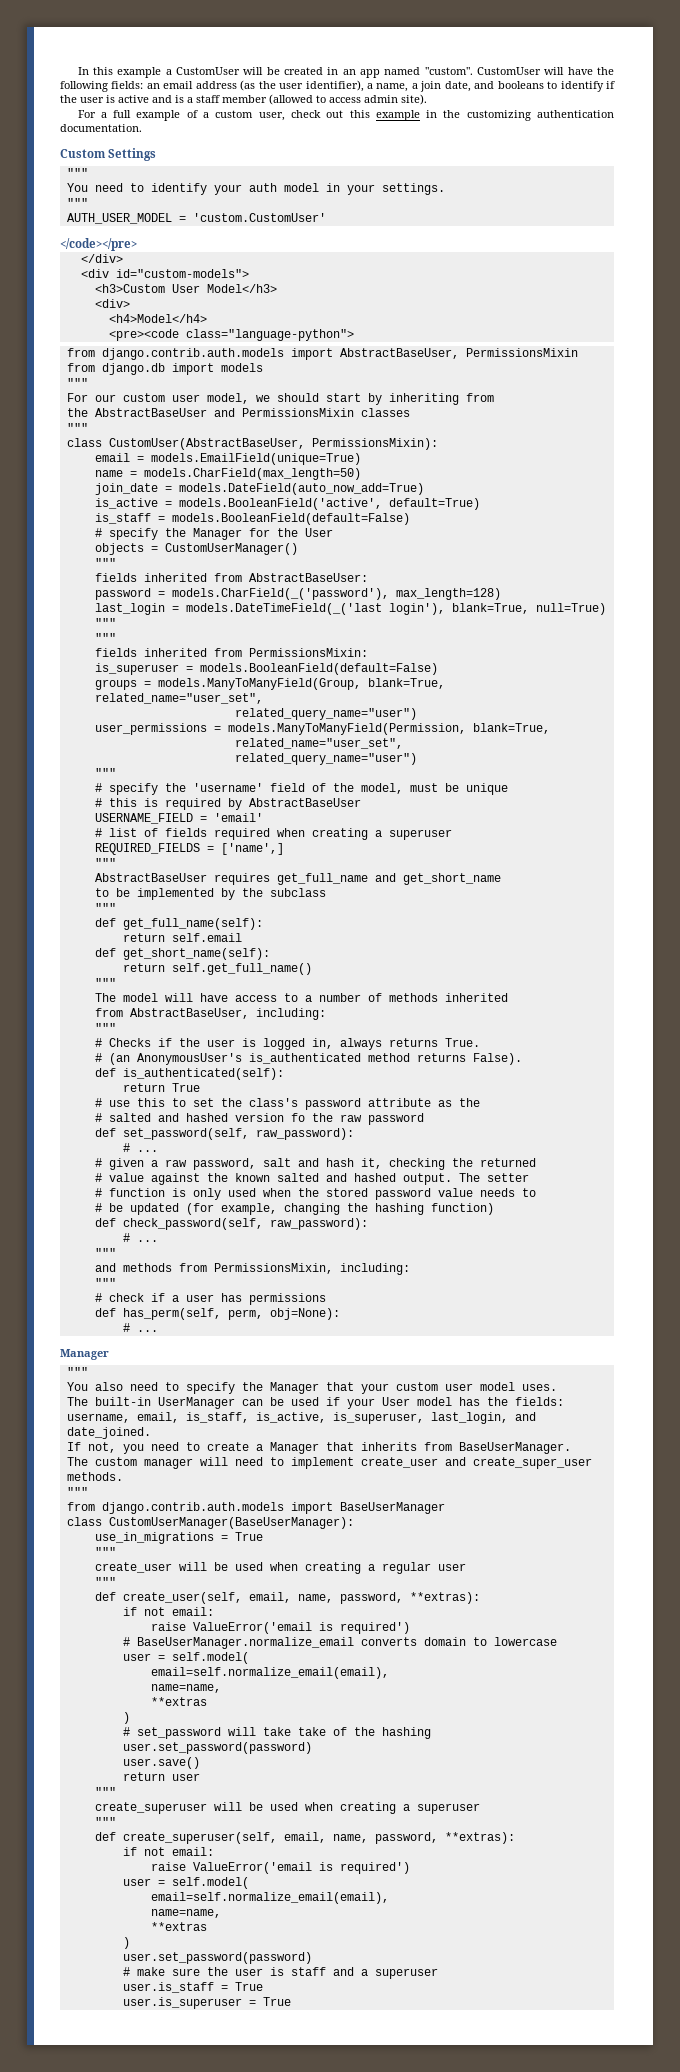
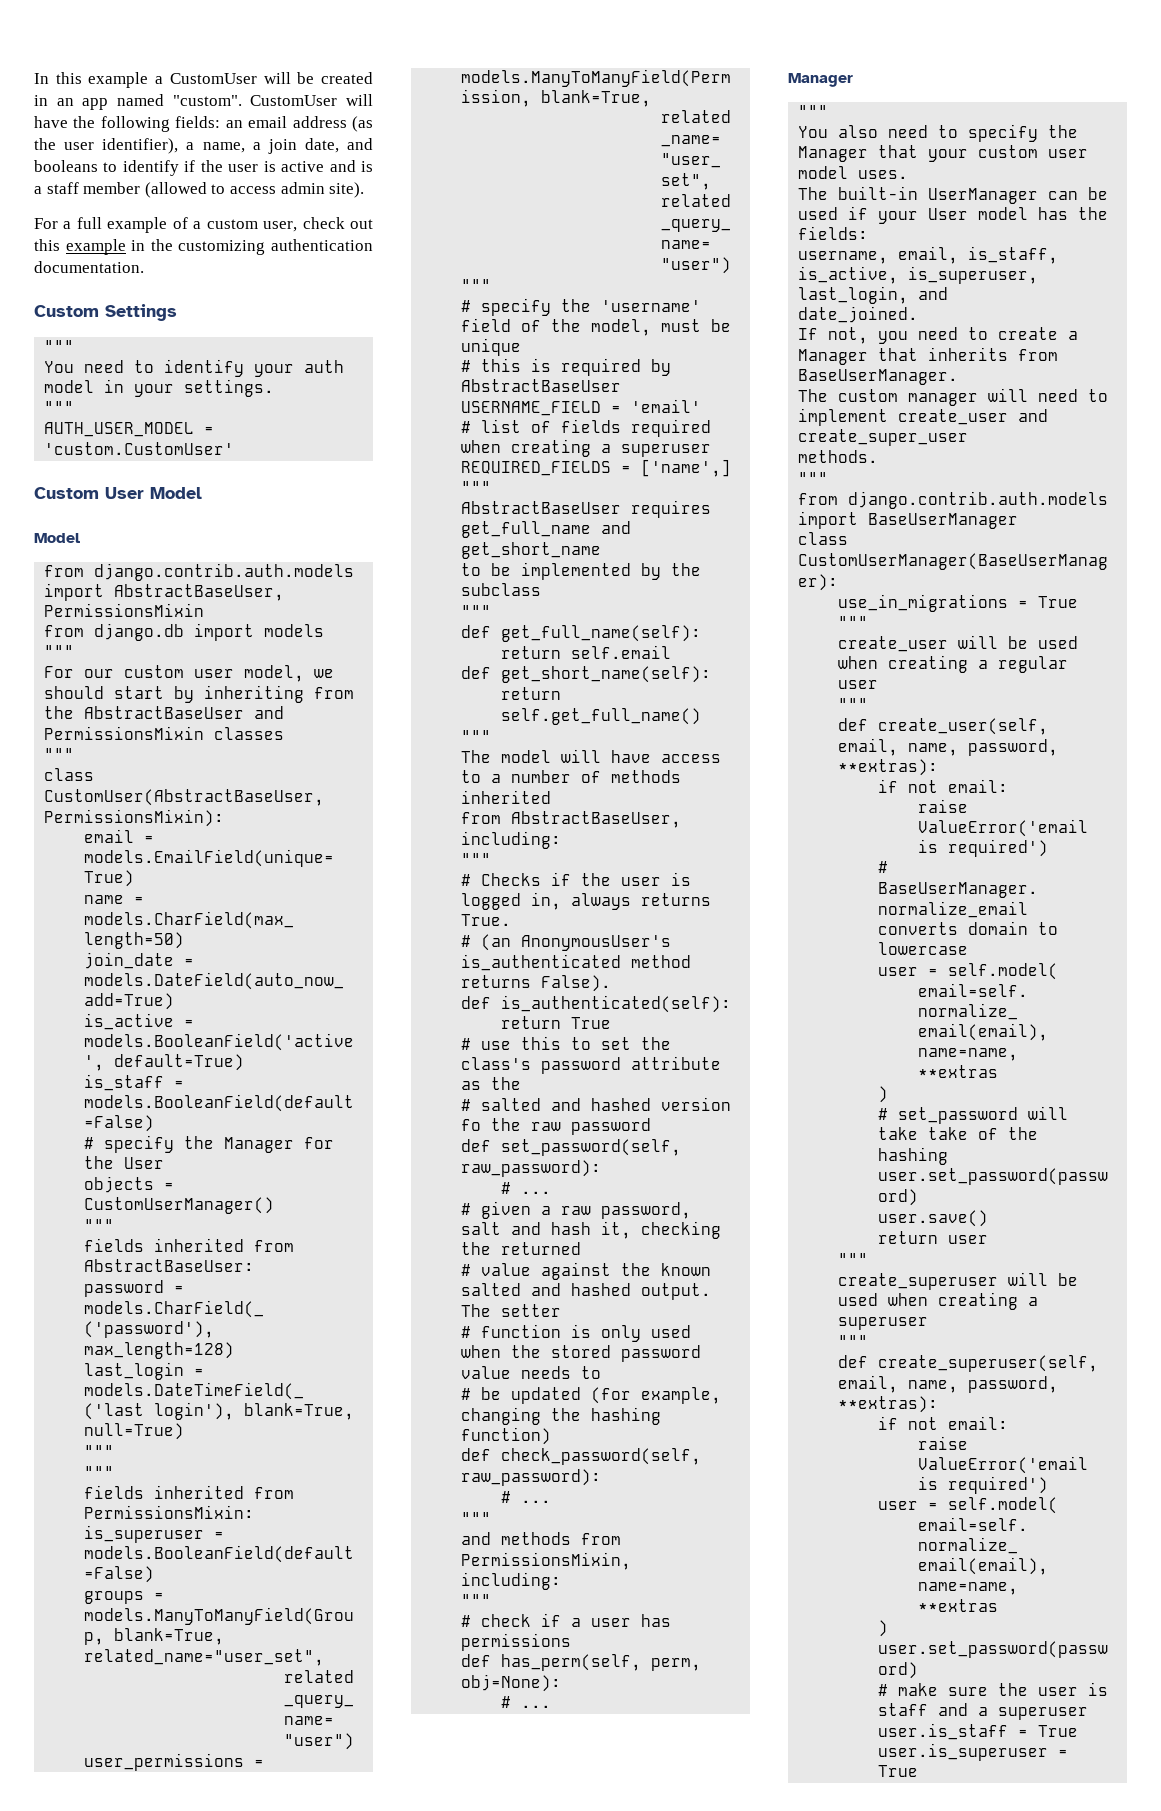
[60,238,137,251] [80,254,123,263] [80,269,249,278] [94,284,277,293] [94,299,130,308] [108,314,207,323] [108,329,354,341] </code></pre> // </div> // <div id="custom-models"> // <h3>Custom User Model</h3> // <div> // <h4>Model</h4> // <pre><code class="language-python"> -> [34,487,202,499] [34,533,80,543] Custom User Model // Model

